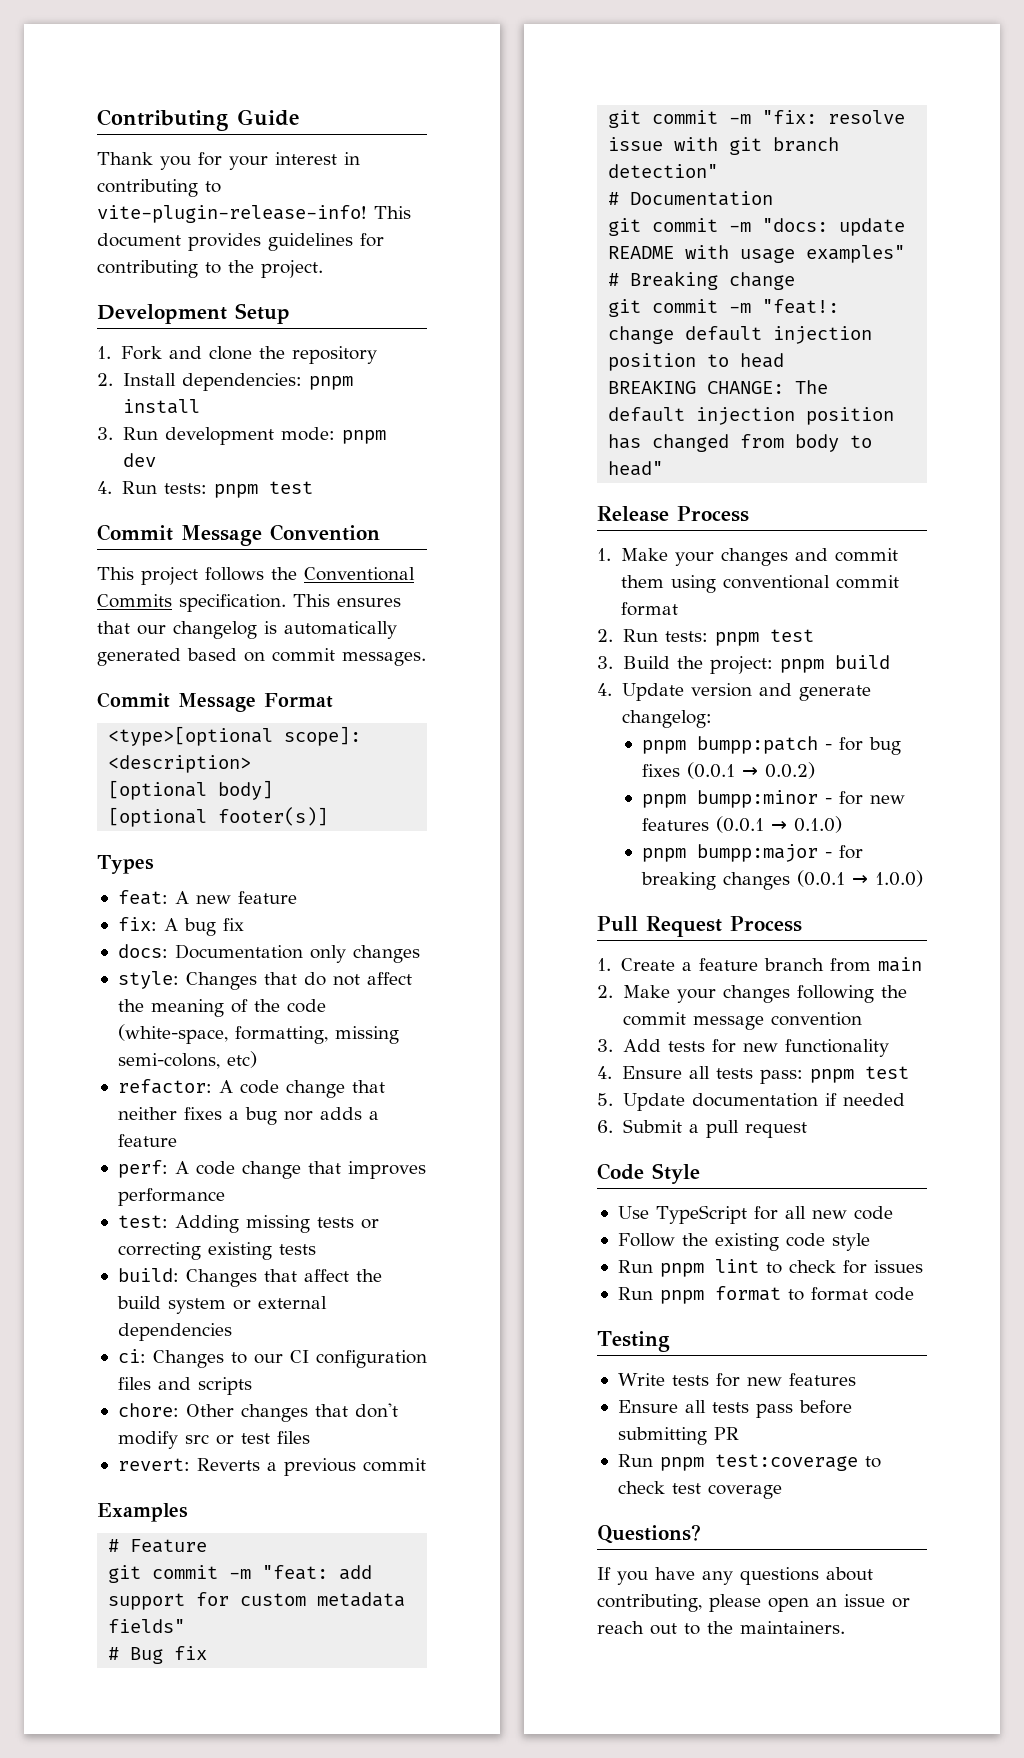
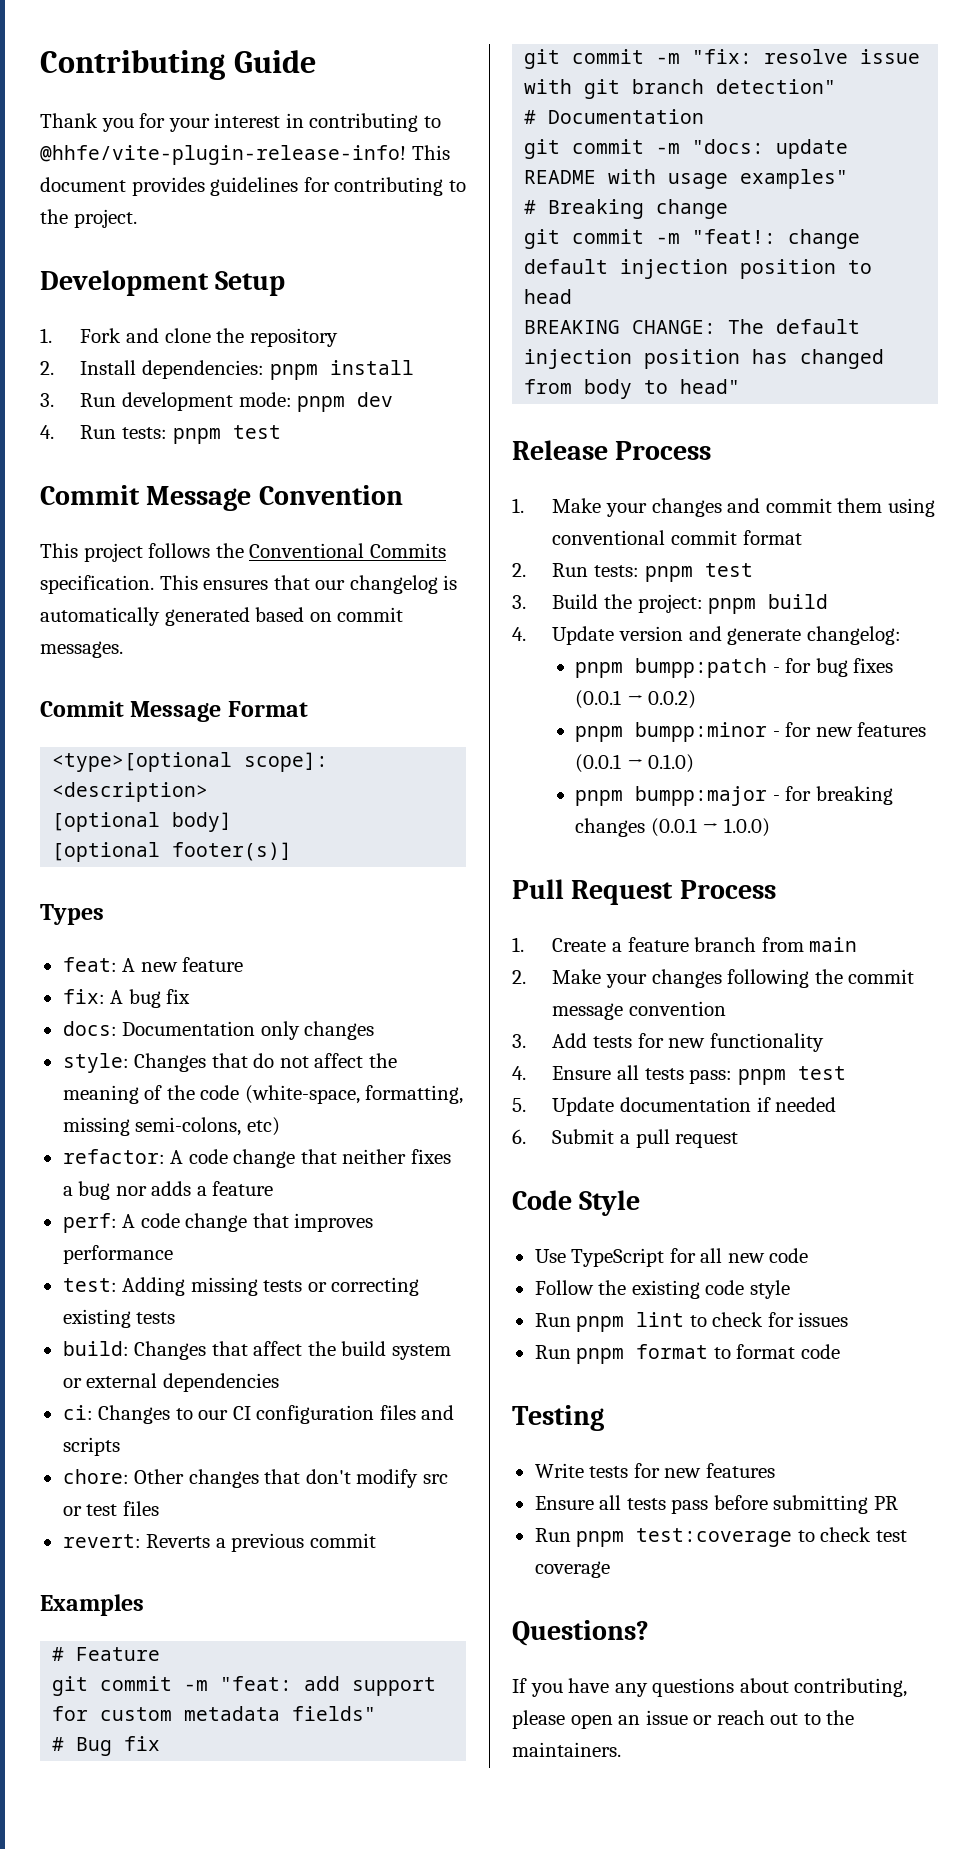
[97,205,367,223] vite-plugin-release-info! -> [40,145,406,165] @hhfe/vite-plugin-release-info!

